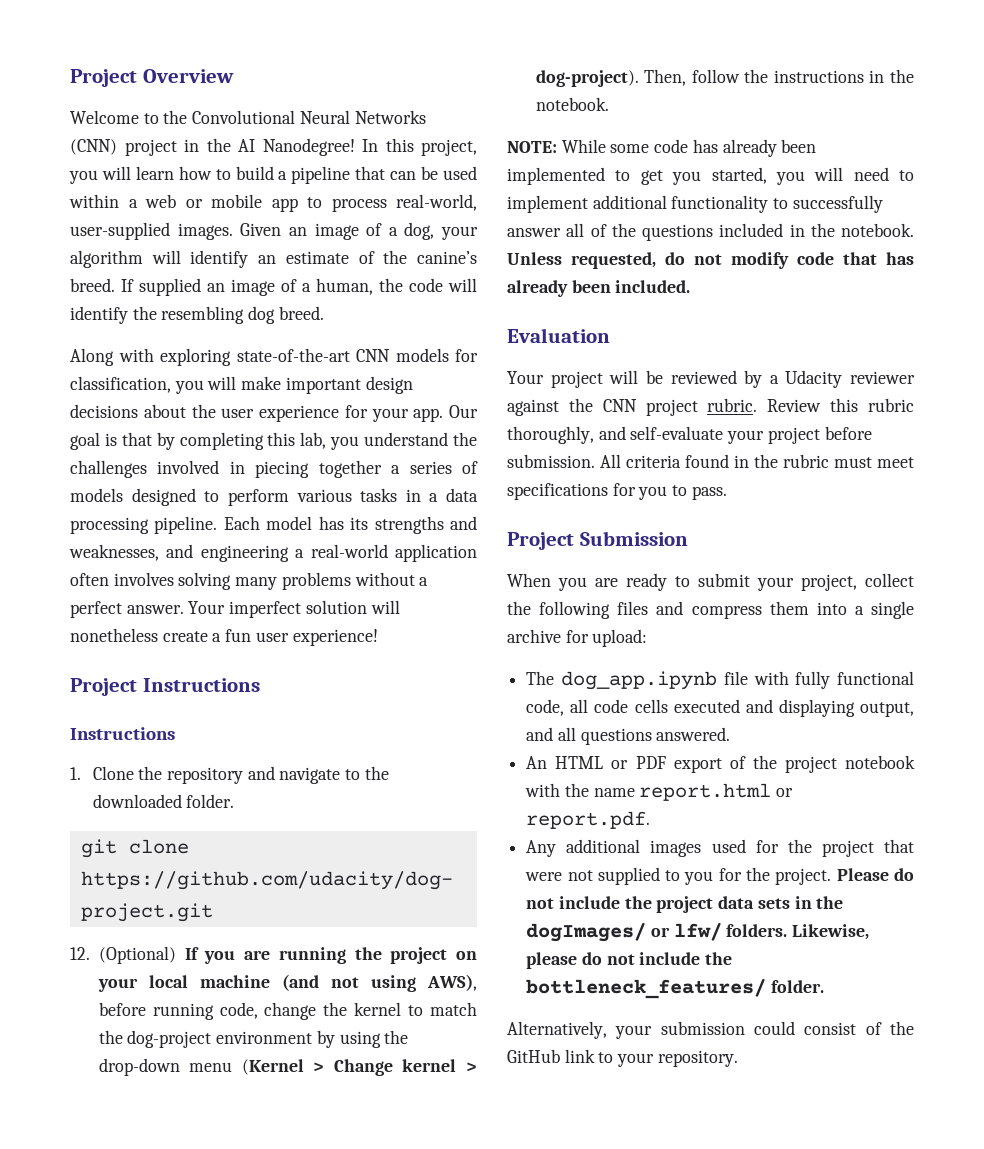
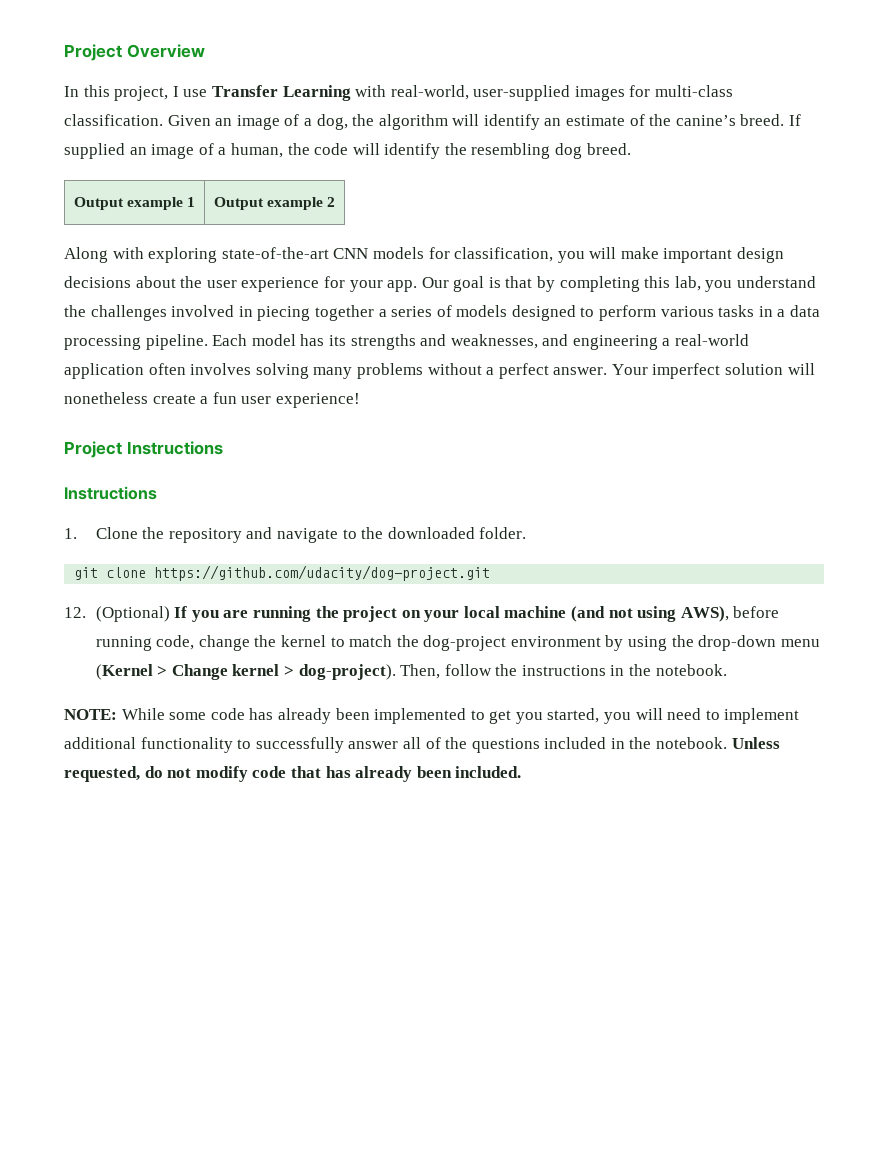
[70,110,426,124] [70,138,477,156] [69,166,478,184] [69,194,477,212] [70,222,233,240] Welcome to the Convolutional Neural Networks (CNN) project in the AI Nanodegree! In this project, you will learn how to build a pipeline that can be used within a web or mobile app to process real-world, user-supplied images. -> [64,85,734,101] [64,114,163,126] In this project, I use Transfer Learning with real-world, user-supplied images for multi-class classification.
[441,226,478,240] your -> [352,114,375,126] the
(324, 313) none -> [73,197,196,210] [213,197,336,210] // Output example 1 | Output example 2
[507,328,610,343] [507,370,915,388] [507,398,914,416] [507,426,872,444] [507,454,914,468] [507,483,727,500] [507,531,688,550] [507,573,914,591] [507,601,914,619] [507,629,648,647] [526,671,914,690] [526,699,914,717] [526,727,731,745] [526,755,915,773] [525,783,794,801] [526,811,651,829] [526,839,914,857] [525,867,914,885] [526,896,844,913] [526,923,870,942] [526,952,733,969] [526,979,824,999] [507,1021,914,1039] [507,1049,738,1067] // Evaluation // Your project will be reviewed by a Udacity reviewer against the CNN project rubric. Review this rubric thoroughly, and self-evaluate your project before submission. All criteria found in the rubric must meet specifications for you to pass. // Project Submission // When you are ready to submit your project, collect the following files and compress them into a single archive for upload: // The dog_app.ipynb file with fully functional code, all code cells executed and displaying output, and all questions answered. // An HTML or PDF export of the project notebook with the name report.html or report.pdf. // Any additional images used for the project that were not supplied to you for the project. Please do not include the project data sets in the dogImages/ or lfw/ folders. Likewise, please do not include the bottleneck_features/ folder. // Alternatively, your submission could consist of the GitHub link to your repository. -> (522, 772) none

